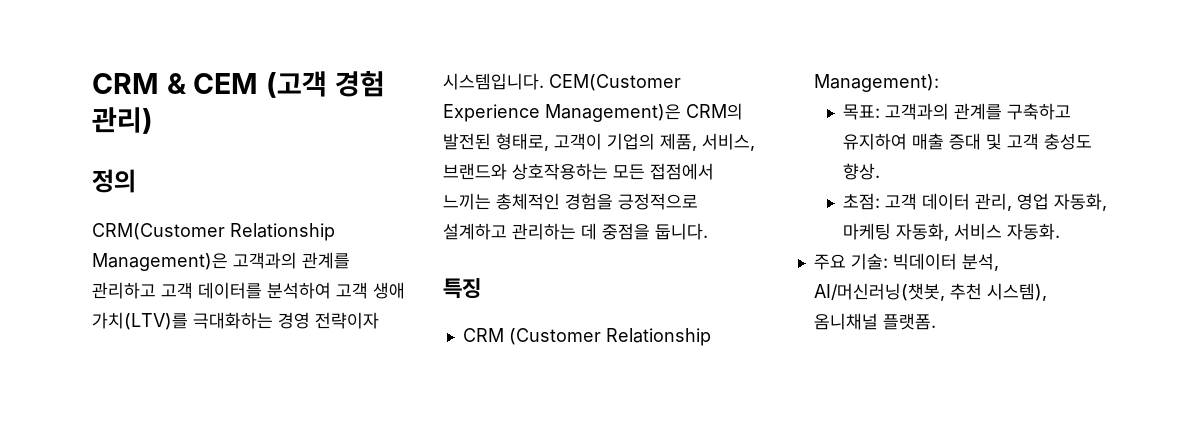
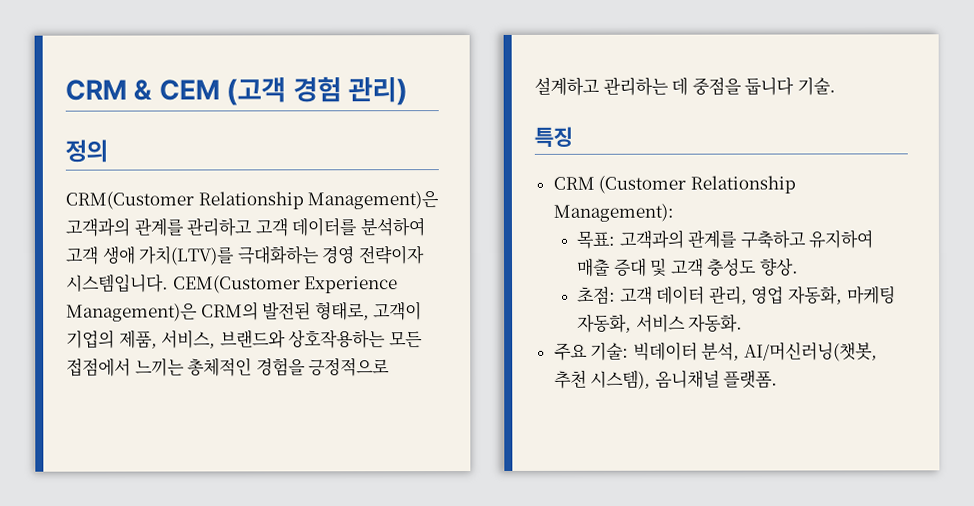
[655,223,708,240] 둡니다. -> [744,77,836,96] 둡니다 기술.

